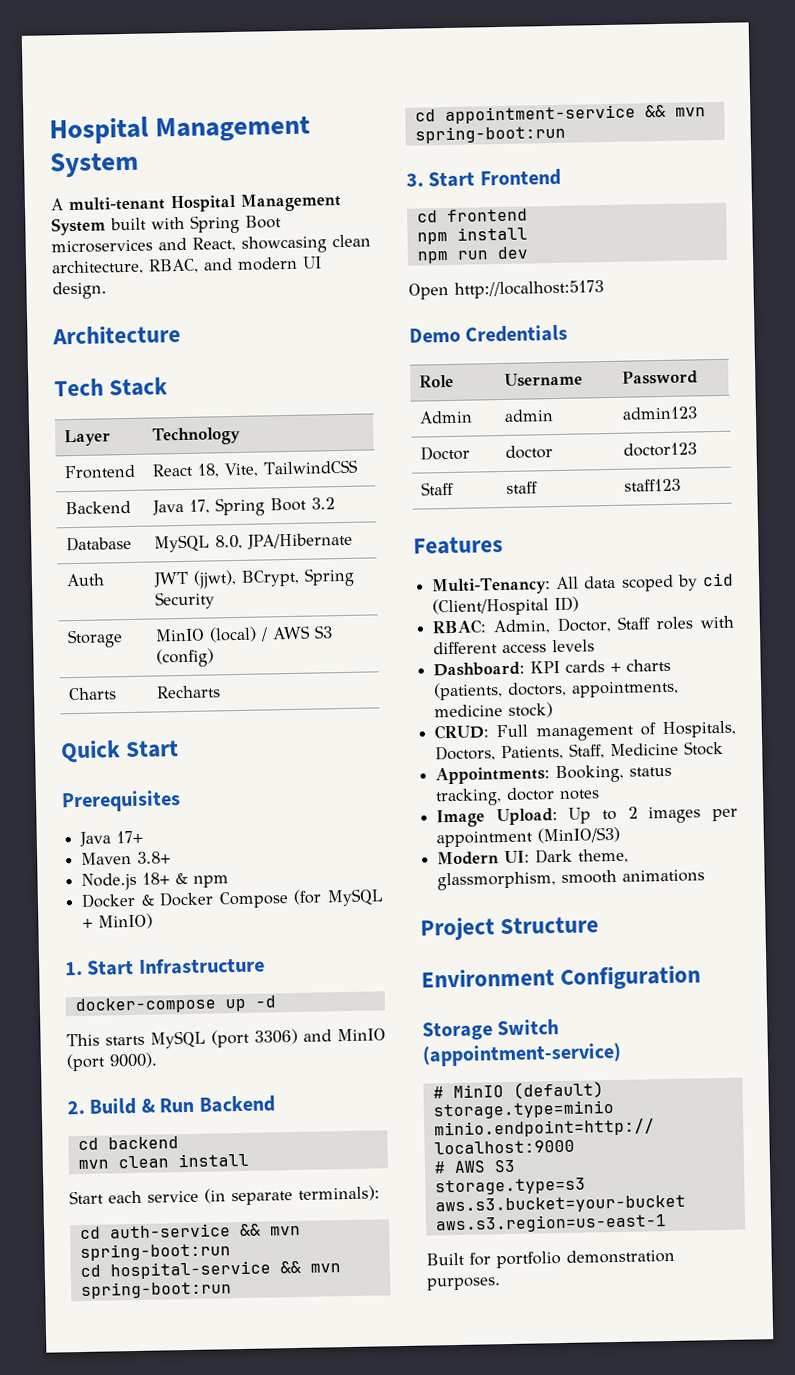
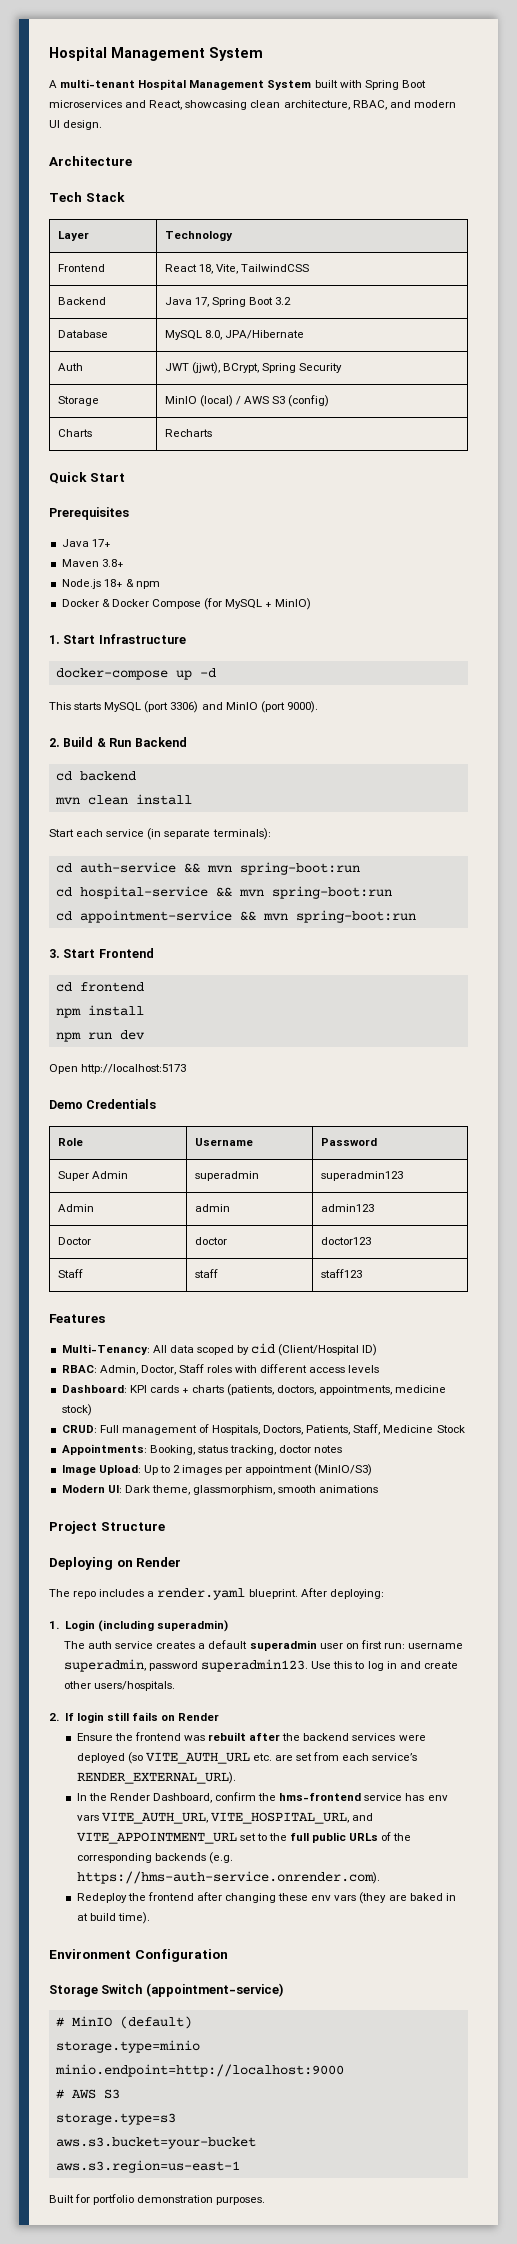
(698, 377) none -> [57,1171,128,1181] [194,1171,259,1181] [320,1171,403,1181] // Super Admin | superadmin | superadmin123
(600, 925) none -> [49,1557,182,1570] [49,1588,384,1600] [49,1620,228,1632] [63,1640,464,1651] [63,1659,458,1672] [63,1681,176,1691] [49,1712,220,1723] [76,1732,426,1741] [76,1752,418,1764] [76,1772,236,1784] [76,1792,448,1803] [76,1812,373,1824] [76,1832,412,1844] [76,1852,233,1864] [76,1871,380,1884] [76,1892,456,1904] [76,1912,150,1924] // Deploying on Render // The repo includes a render.yaml blueprint. After deploying: // 1. Login (including superadmin) // The auth service creates a default superadmin user on first run: username superadmin, password superadmin123. Use this to log in and create other users/hospitals. // 2. If login still fails on Render // Ensure the frontend was rebuilt after the backend services were deployed (so VITE_AUTH_URL etc. are set from each service’s RENDER_EXTERNAL_URL). // In the Render Dashboard, confirm the hms-frontend service has env vars VITE_AUTH_URL, VITE_HOSPITAL_URL, and VITE_APPOINTMENT_URL set to the full public URLs of the corresponding backends (e.g. https://hms-auth-service.onrender.com). // Redeploy the frontend after changing these env vars (they are baked in at build time).

